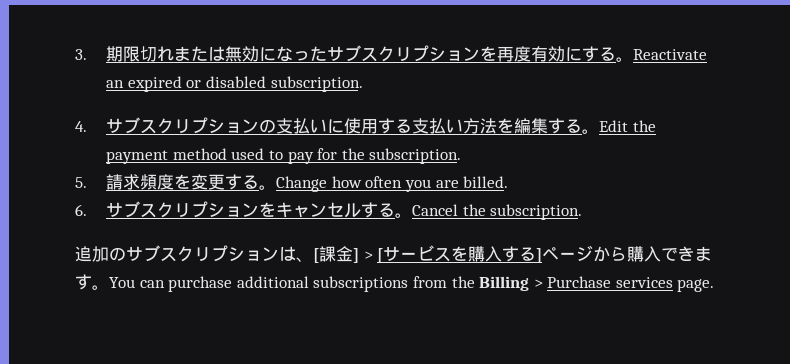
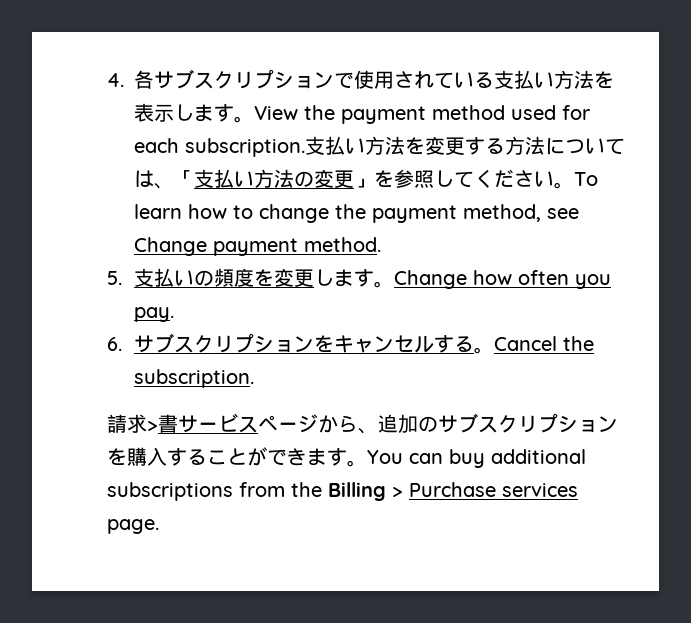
[75,45,708,62] [106,76,363,92] [75,117,656,134] [106,148,462,164] 3.期限切れまたは無効になったサブスクリプションを再度有効にする。Reactivate an expired or disabled subscription. // 4.サブスクリプションの支払いに使用する支払い方法を編集する。Edit the payment method used to pay for the subscription. -> [107,69,614,89] [134,103,590,124] [134,136,625,157] [134,169,598,189] [134,204,579,223] [134,237,381,256] 4.各サブスクリプションで使用されている支払い方法を表示します。View the payment method used for each subscription.支払い方法を変更する方法については、「支払い方法の変更」を参照してください。To learn how to change the payment method, see Change payment method.
[106,174,141,190] 請求 -> [133,268,214,287] 支払いの
[225,174,260,190] する -> [313,269,374,287] します
[435,176,509,188] are billed. -> [133,307,174,322] pay.
(583, 212) none -> [107,413,378,434] 請求>書サービスページから、
[279,245,662,263] は、[課金] > [サービスを購入する]ページから購入 -> [107,447,267,466] を購入することが
[168,276,233,292] purchase -> [449,449,485,468] buy

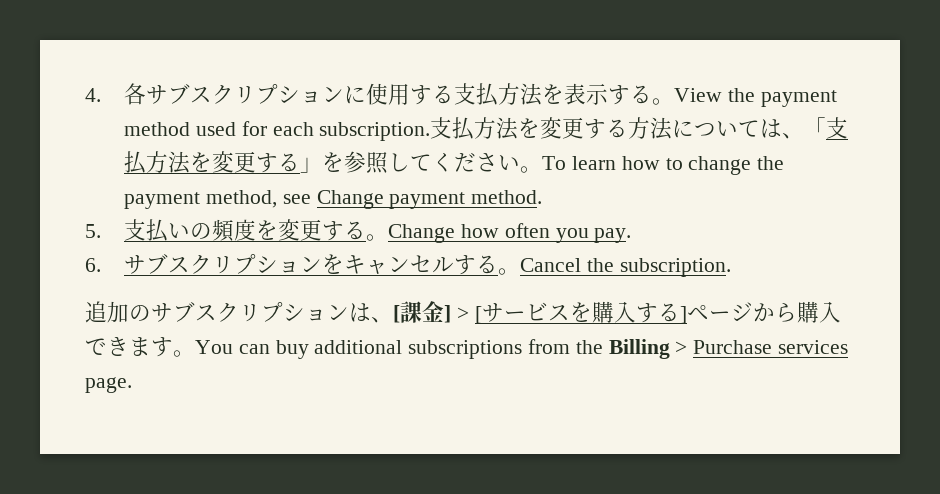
[334,70,554,89] で使用されている支払い -> [344,83,499,106] に使用する支払
[174,104,234,122] します -> [608,85,653,105] する
[345,138,365,154] い -> (475, 128) none
[234,169,354,188] い方法の変更 -> [146,151,301,174] 方法を変更する
[313,269,374,287] します -> [322,221,367,241] する
[107,413,378,434] 請求>書サービスページから、 -> (731, 267) none
[107,447,267,466] を購入することが -> [349,301,841,324] は、[課金] > [サービスを購入する]ページから購入

